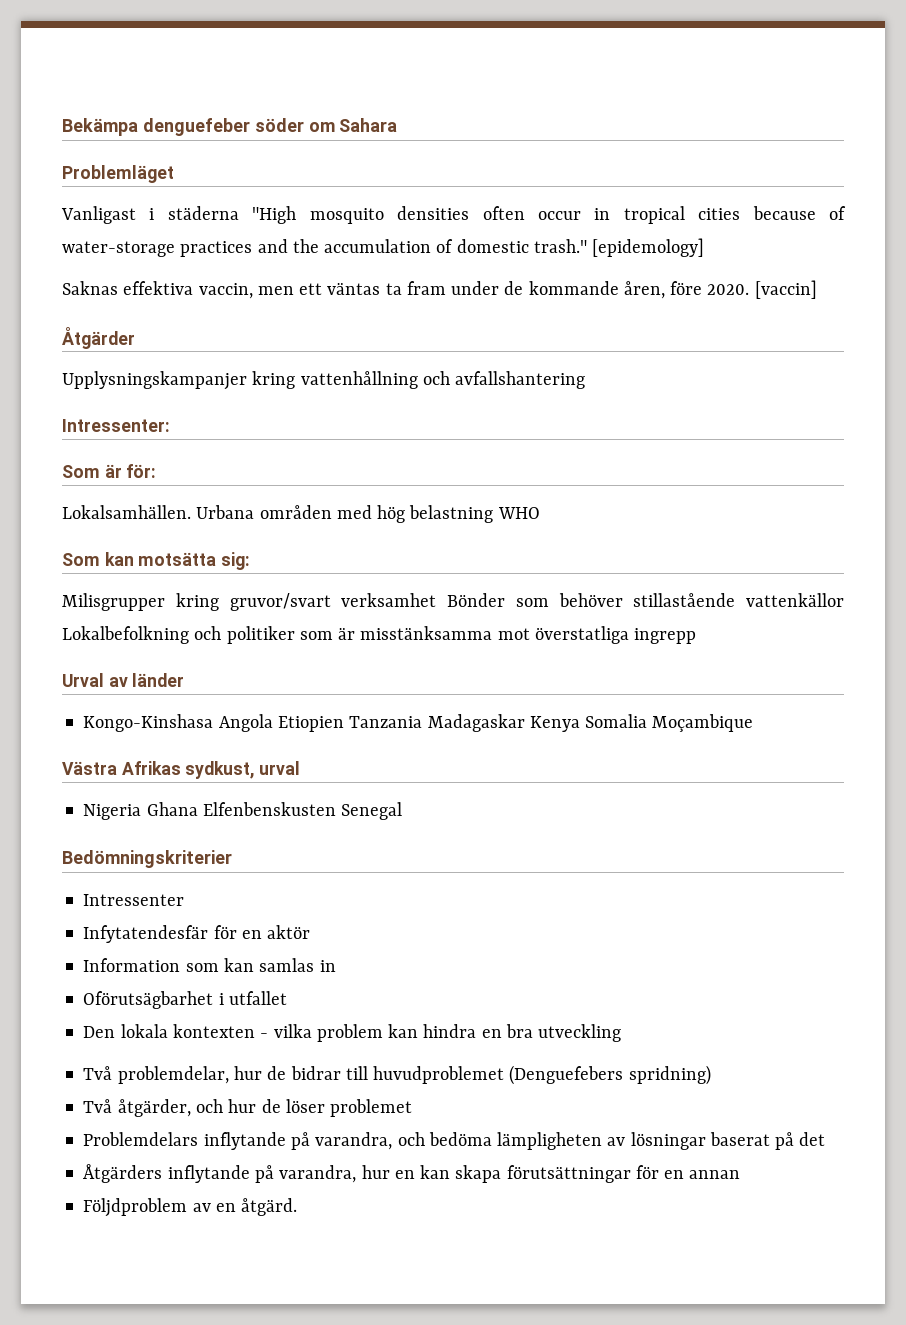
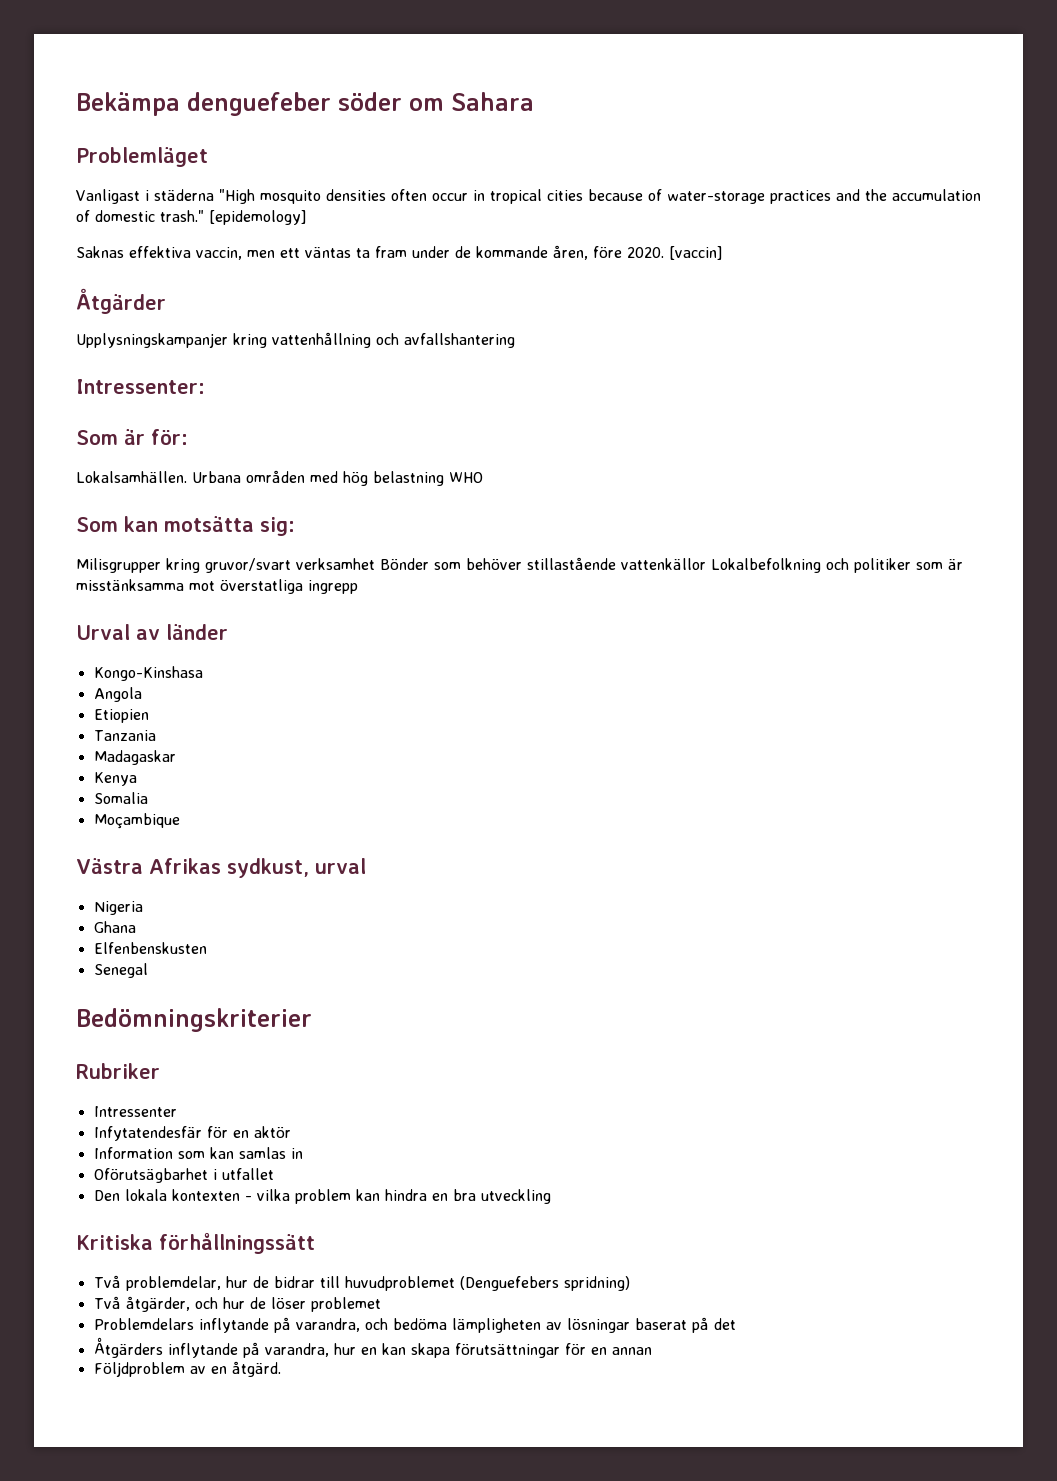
(214, 723) none -> (203, 673) //
(273, 723) none -> (142, 694) //
(344, 724) none -> (149, 716) //
(423, 722) none -> (156, 735) //
(525, 723) none -> (176, 757) //
(580, 724) none -> (137, 779) //
(648, 721) none -> (148, 798) //
(142, 812) none -> (143, 908) //
(198, 809) none -> (136, 927) //
(336, 809) none -> (207, 948) //
(232, 859) none -> [76,1063,160,1079] // Rubriker
(622, 1033) none -> [76,1232,315,1254] // Kritiska förhållningssätt

